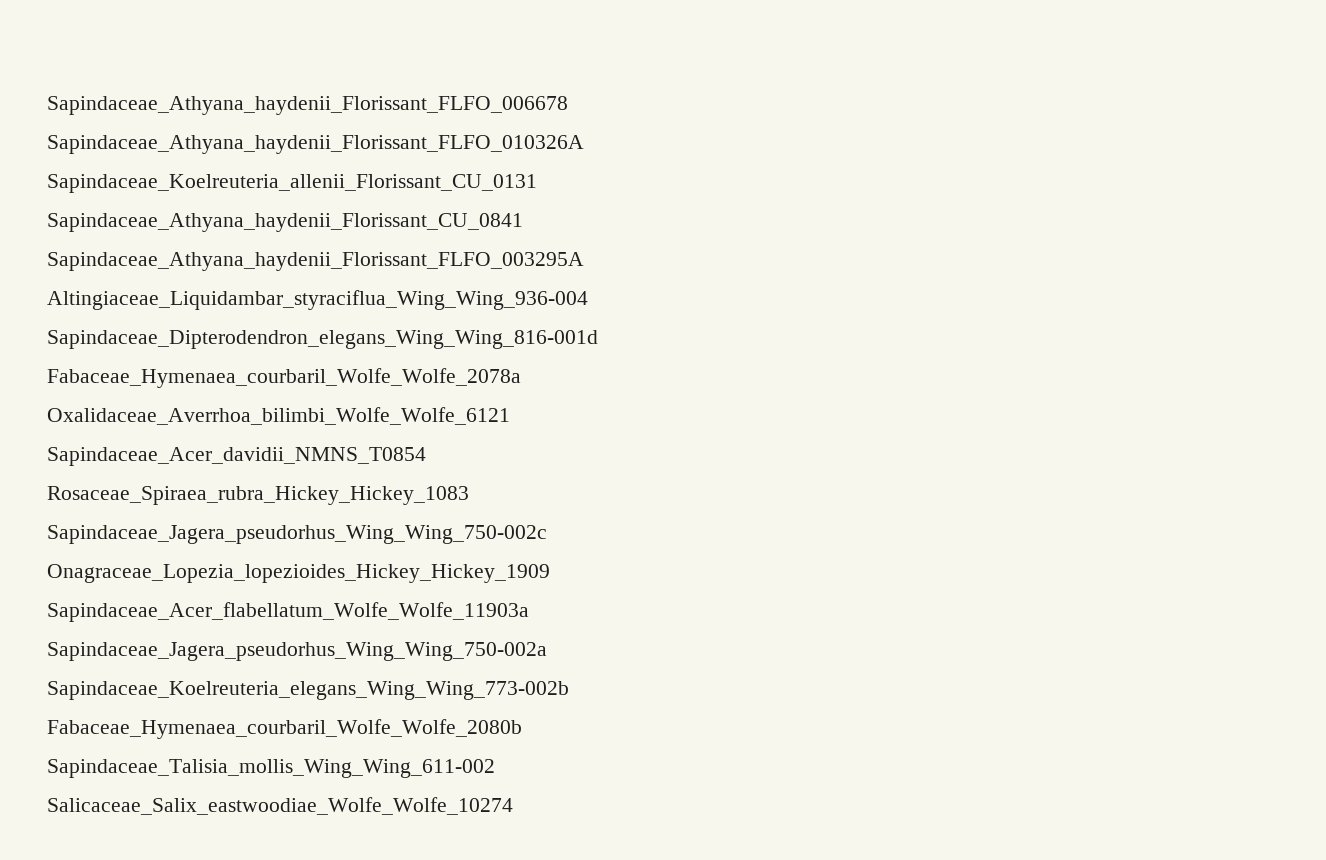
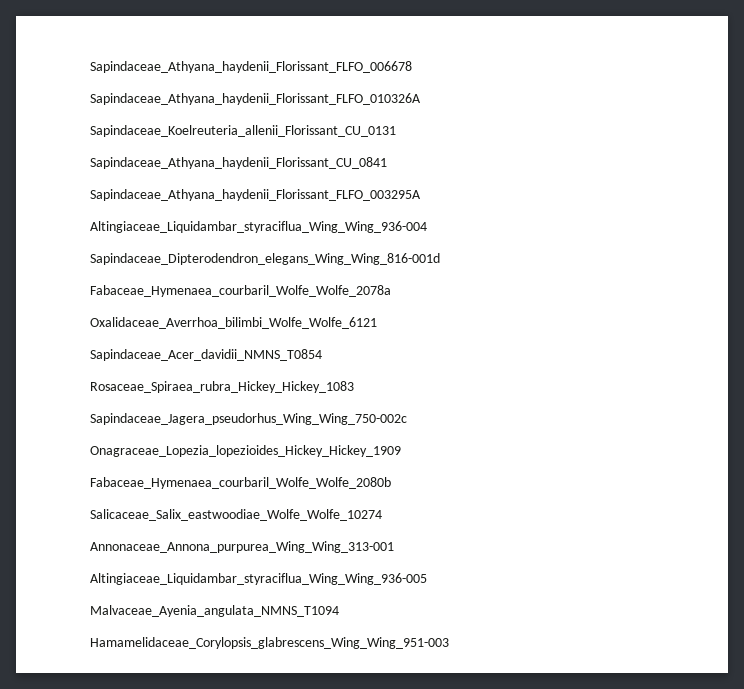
[47,602,529,622] [47,642,547,661] [47,681,569,700] [47,719,522,739] [47,759,495,778] [47,797,513,815] Sapindaceae_Acer_flabellatum_Wolfe_Wolfe_11903a // Sapindaceae_Jagera_pseudorhus_Wing_Wing_750-002a // Sapindaceae_Koelreuteria_elegans_Wing_Wing_773-002b // Fabaceae_Hymenaea_courbaril_Wolfe_Wolfe_2080b // Sapindaceae_Talisia_mollis_Wing_Wing_611-002 // Salicaceae_Salix_eastwoodiae_Wolfe_Wolfe_10274 -> [90,477,391,489] [90,509,382,521] [90,541,394,553] [90,573,427,585] [90,605,339,617] [90,637,449,649] Fabaceae_Hymenaea_courbaril_Wolfe_Wolfe_2080b // Salicaceae_Salix_eastwoodiae_Wolfe_Wolfe_10274 // Annonaceae_Annona_purpurea_Wing_Wing_313-001 // Altingiaceae_Liquidambar_styraciflua_Wing_Wing_936-005 // Malvaceae_Ayenia_angulata_NMNS_T1094 // Hamamelidaceae_Corylopsis_glabrescens_Wing_Wing_951-003

